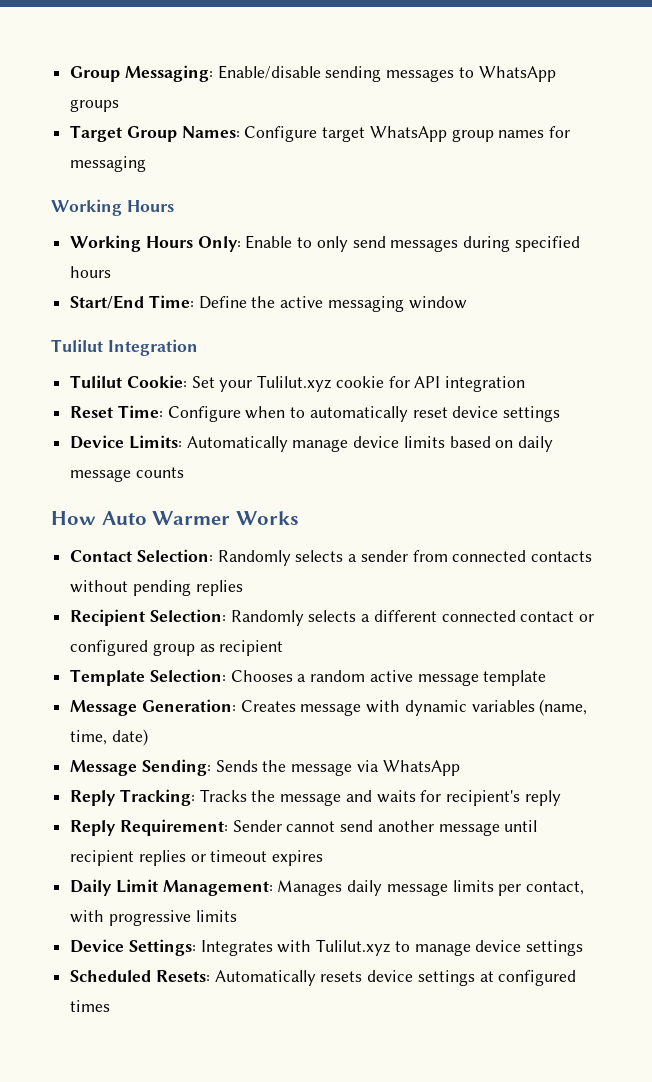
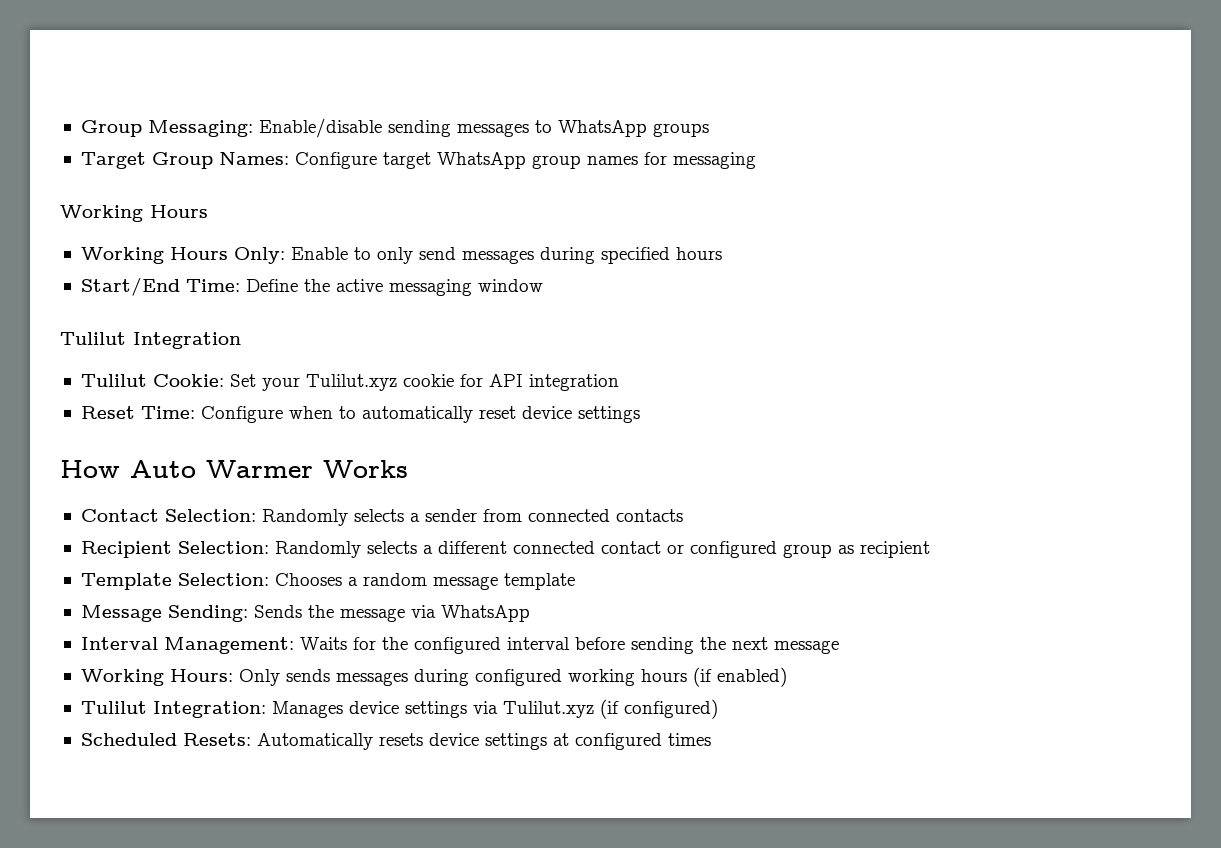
[70,435,554,452] [70,467,184,482] // Device Limits: Automatically manage device limits based on daily message counts -> (640, 414) none
[70,580,243,596] without pending replies -> (683, 515) none
[369,670,413,682] active -> (427, 579) none
[70,699,588,716] [70,729,148,746] // Message Generation: Creates message with dynamic variables (name, time, date) -> (575, 581) none
[70,789,561,806] [70,819,538,836] [70,850,324,866] [70,879,585,896] [70,910,237,926] [70,939,584,956] Reply Tracking: Tracks the message and waits for recipient's reply // Reply Requirement: Sender cannot send another message until recipient replies or timeout expires // Daily Limit Management: Manages daily message limits per contact, with progressive limits // Device Settings: Integrates with Tulilut.xyz to manage device settings -> [80,637,839,654] [80,667,787,687] [80,699,718,719] Interval Management: Waits for the configured interval before sending the next message // Working Hours: Only sends messages during configured working hours (if enabled) // Tulilut Integration: Manages device settings via Tulilut.xyz (if configured)

